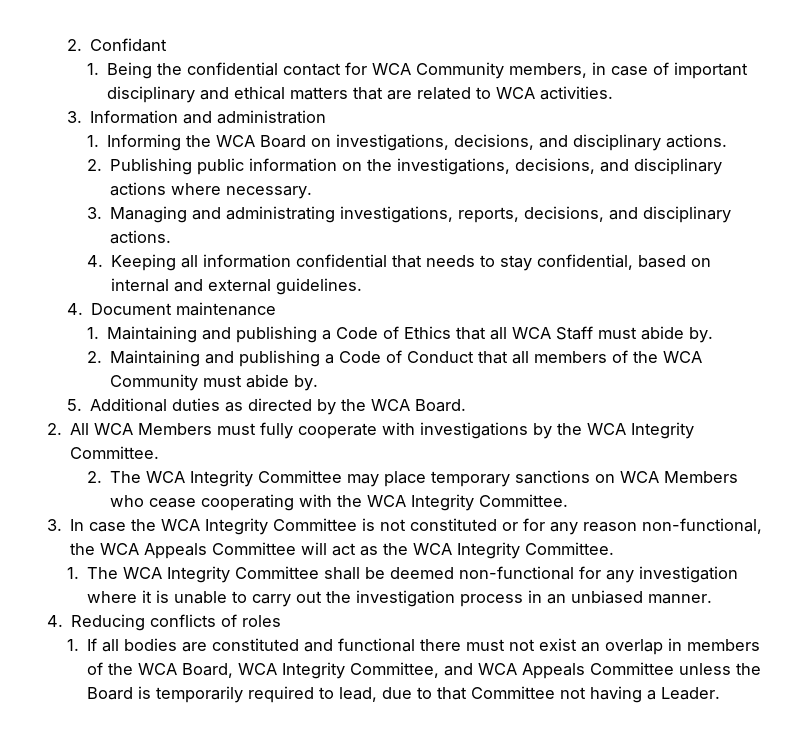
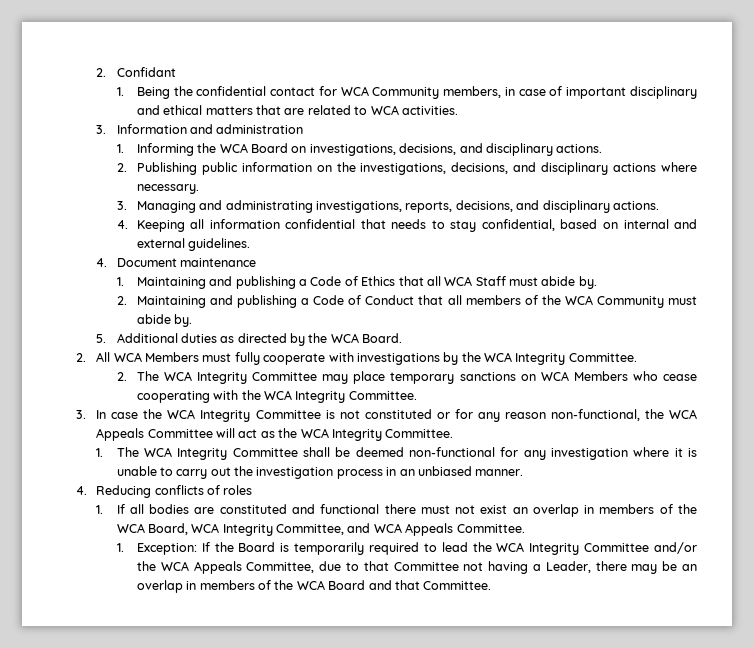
[590,662,732,675] Committee unless -> [456,524,525,533] [116,542,210,555] Committee. // 1. Exception: If
[339,687,378,702] lead, -> [441,542,697,555] [136,561,315,574] lead the WCA Integrity Committee and/or the WCA Appeals Committee,
[661,687,721,700] Leader. -> [545,561,697,574] [136,580,492,593] Leader, there may be an overlap in members of the WCA Board and that Committee.

